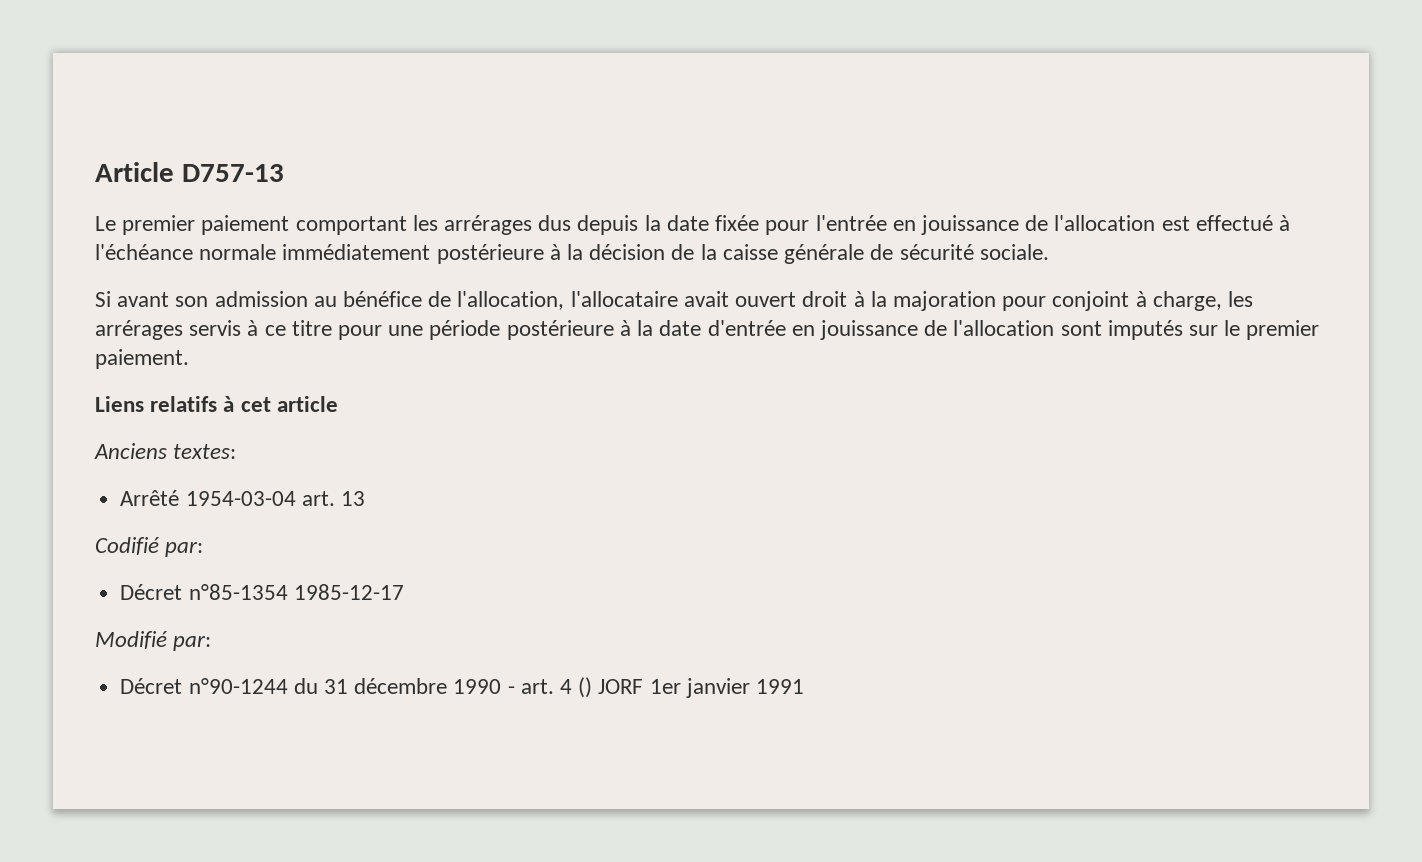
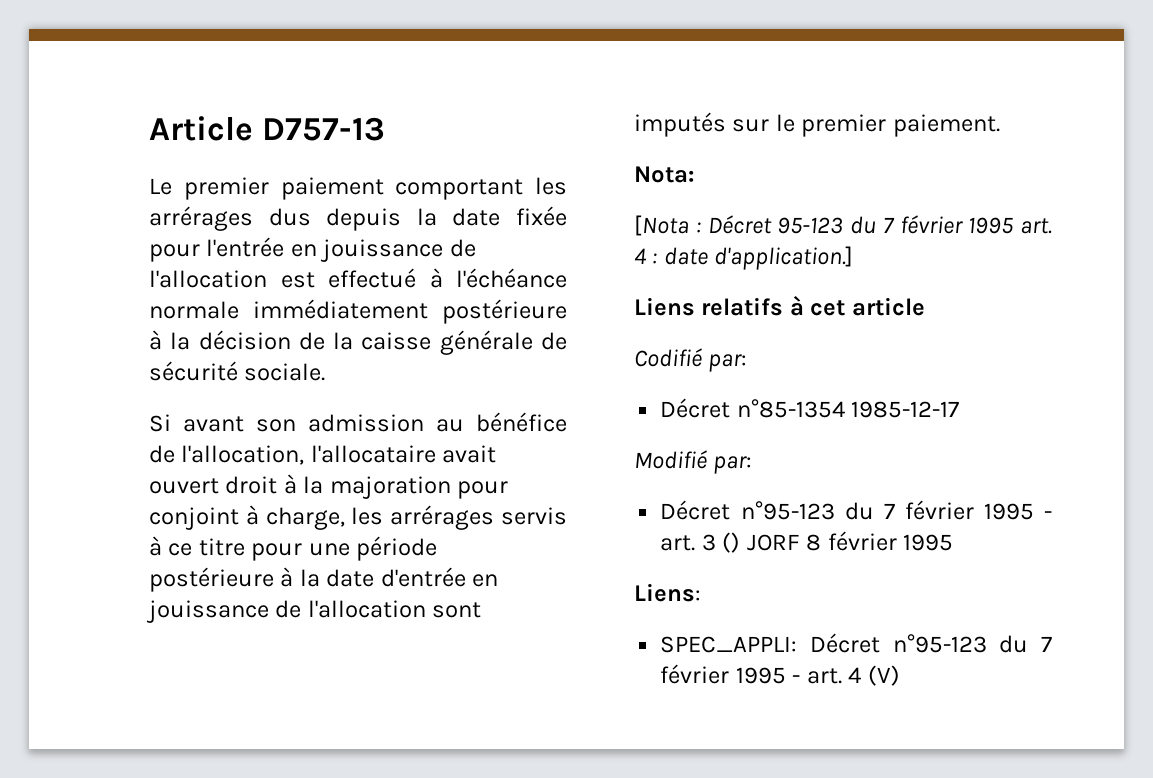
(189, 359) none -> [634,166,694,183] [634,215,1052,236] [634,246,854,270] // Nota: // [Nota : Décret 95-123 du 7 février 1995 art. 4 : date d'application.]
[94,443,237,459] [120,490,365,506] // Anciens textes: // Arrêté 1954-03-04 art. 13 -> (925, 306) none
[188,677,805,698] n°90-1244 du 31 décembre 1990 - art. 4 () JORF 1er janvier 1991 -> [740,500,1052,520] [660,531,954,553] [634,583,701,602] [660,633,1052,653] [660,664,900,686] n°95-123 du 7 février 1995 - art. 3 () JORF 8 février 1995 // Liens: // SPEC_APPLI: Décret n°95-123 du 7 février 1995 - art. 4 (V)

